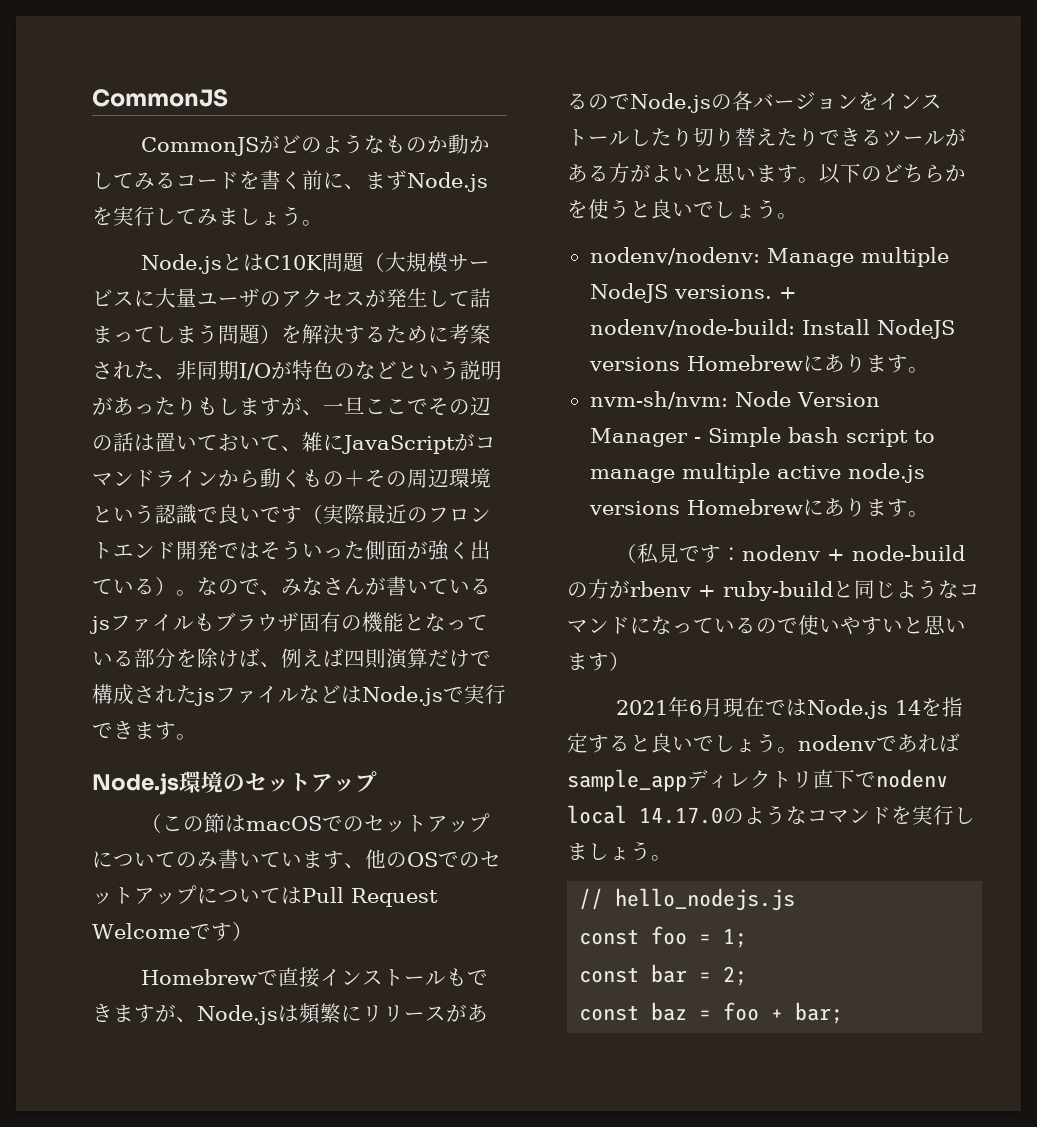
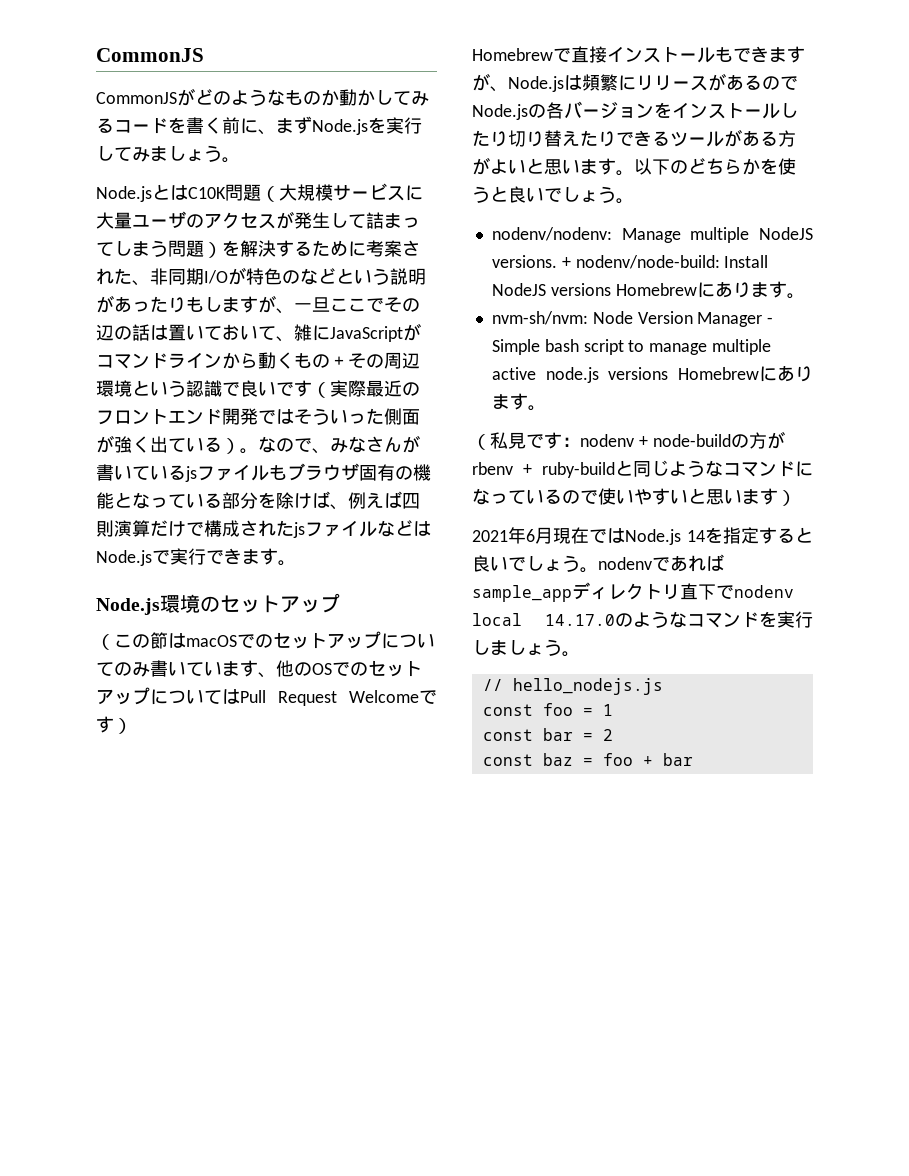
[723,928,748,948] 1; -> [602,704,613,716] 1
[723,966,748,986] 2; -> [602,729,613,741] 2
[795,1002,844,1024] bar; -> [662,753,693,766] bar

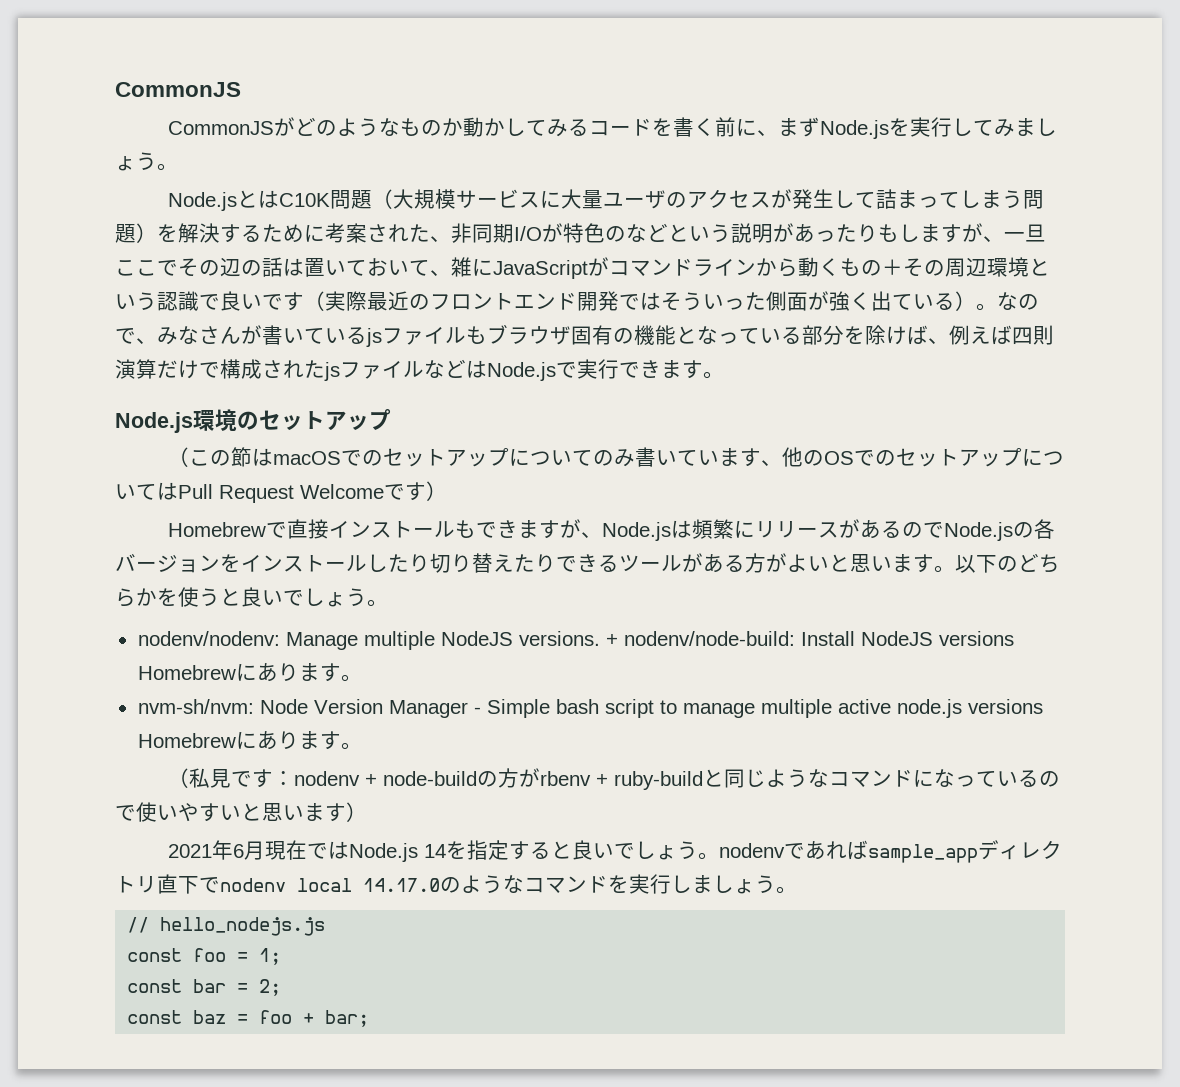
[602,704,613,716] 1 -> [259,948,282,965] 1;
[602,729,613,741] 2 -> [259,979,282,996] 2;
[662,753,693,766] bar -> [325,1010,370,1027] bar;

